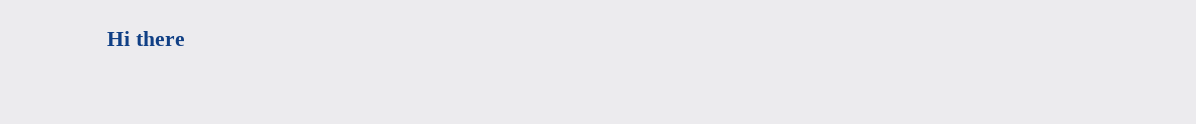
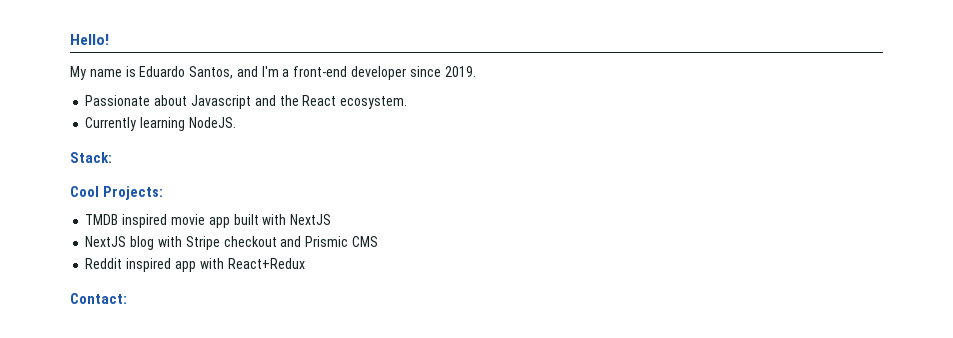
[107,31,185,46] Hi there -> [70,34,109,45] [70,66,476,80] [85,95,408,109] [85,117,236,131] [70,152,112,163] [70,186,163,200] [85,214,332,228] [85,236,378,250] [85,258,305,272] [70,293,127,304] Hello! // My name is Eduardo Santos, and I'm a front-end developer since 2019. // Passionate about Javascript and the React ecosystem. // Currently learning NodeJS. // Stack: // Cool Projects: // TMDB inspired movie app built with NextJS // NextJS blog with Stripe checkout and Prismic CMS // Reddit inspired app with React+Redux // Contact:

